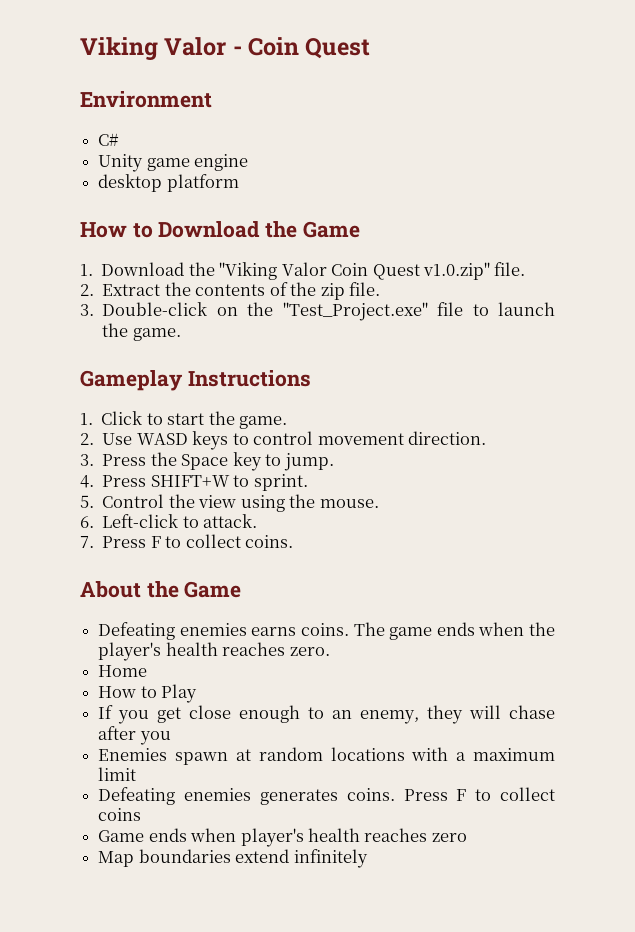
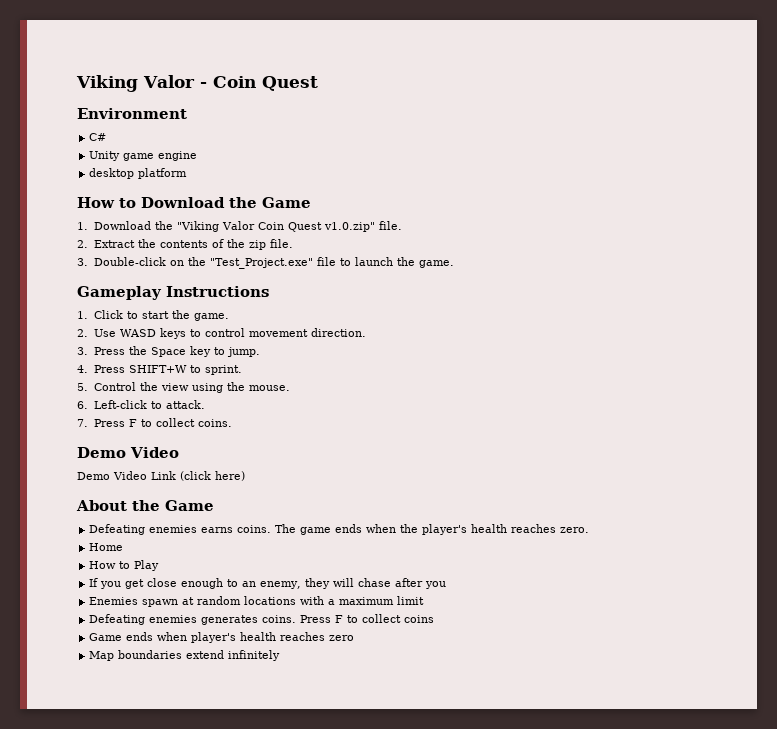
(294, 541) none -> [77,447,179,458] [77,471,245,481] // Demo Video // Demo Video Link (click here)

